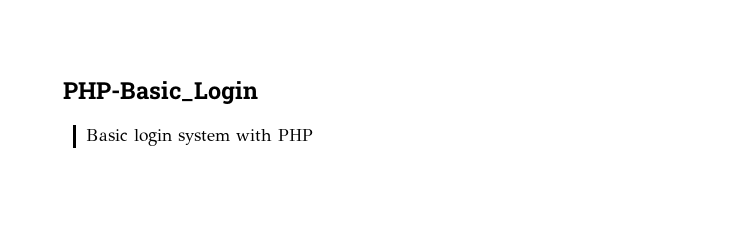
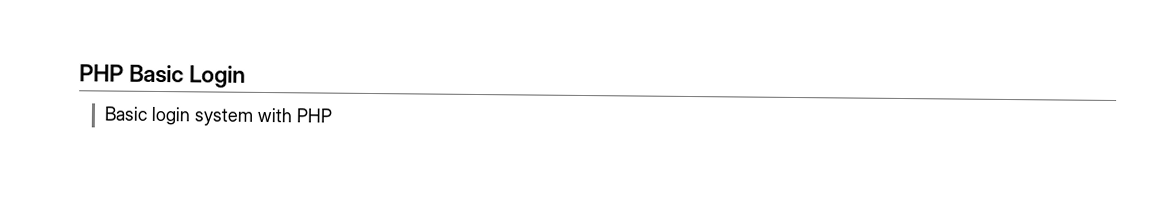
[63,81,258,105] PHP-Basic_Login -> [79,64,247,88] PHP Basic Login

